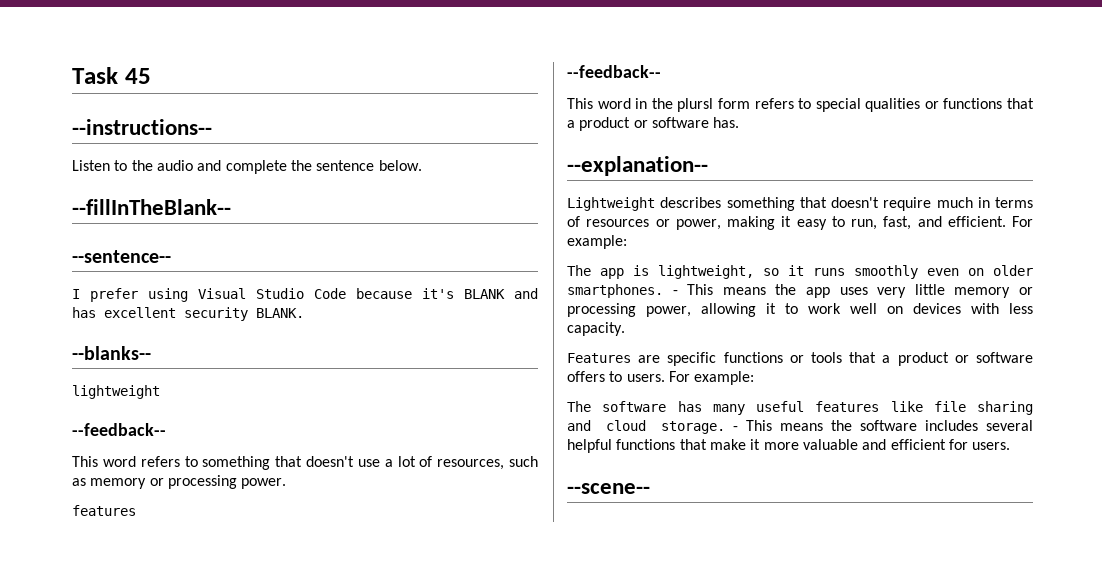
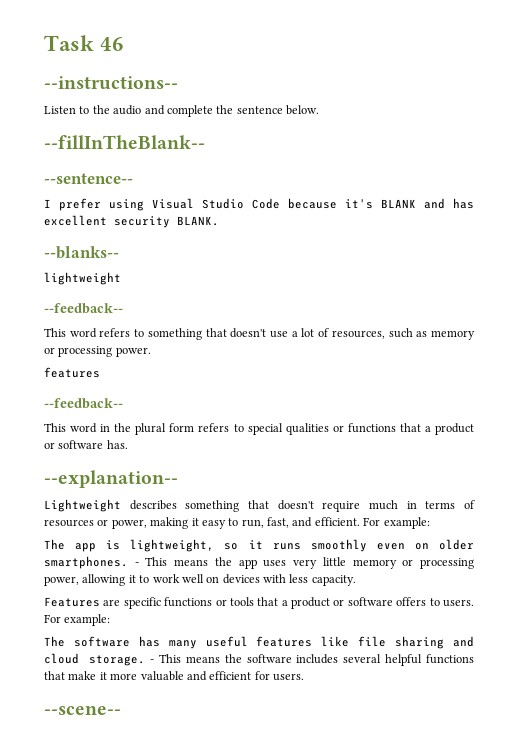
[124,68,151,84] 45 -> [100,37,125,51] 46
[677,98,714,112] plursl -> [135,423,167,435] plural

